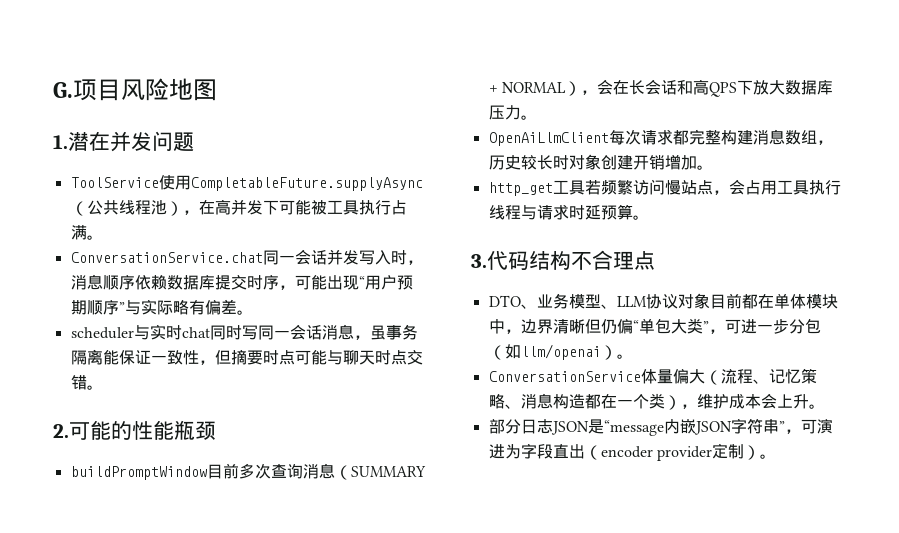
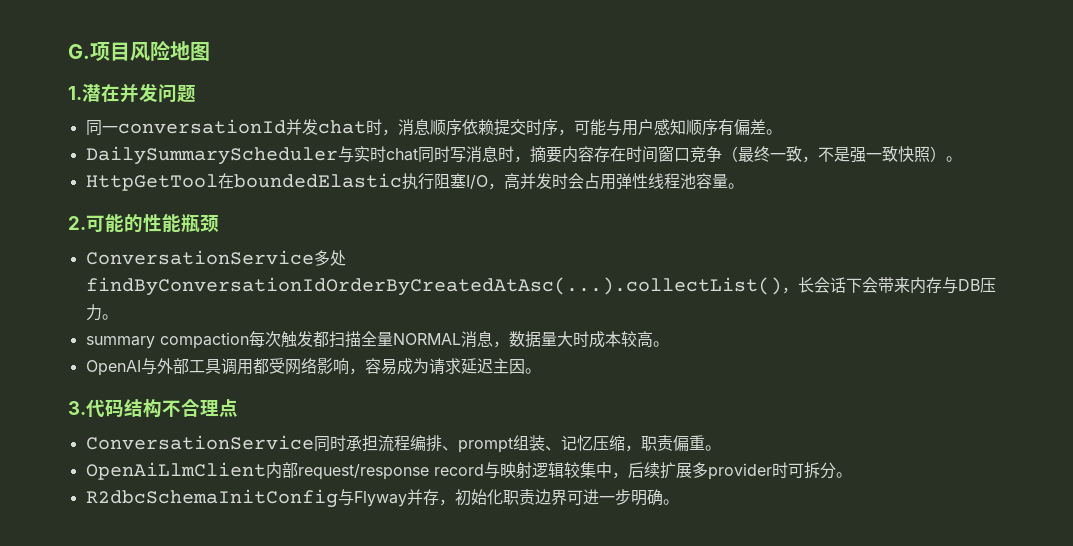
[70,175,423,191] [70,199,407,216] [70,225,103,240] [70,249,391,265] ToolService使用CompletableFuture.supplyAsync（公共线程池），在高并发下可能被工具执行占满。 // ConversationService.chat同一会话并发写入 -> [85,119,366,136] 同一conversationId并发chat
[166,275,215,290] 数据库 -> (494, 127) none
[326,275,413,290] [70,299,189,315] 出现“用户预期顺序”与实际略 -> [605,119,718,136] 与用户感知顺序
[70,327,134,339] scheduler -> [85,146,338,165] DailySummaryScheduler
[257,324,418,340] [70,349,423,365] [70,375,87,390] 同一会话消息，虽事务隔离能保证一致性，但摘要时点可能与聊天时点交错 -> [465,146,962,163] [85,173,728,191] 消息时，摘要内容存在时间窗口竞争（最终一致，不是强一致快照）。 // HttpGetTool在boundedElastic执行阻塞I/O，高并发时会占用弹性线程池容量
[70,463,426,480] [488,79,833,97] [488,105,537,120] [488,129,833,146] [488,154,713,170] [488,179,841,196] [488,204,633,220] buildPromptWindow目前多次查询消息（SUMMARY + NORMAL），会在长会话和高QPS下放大数据库压力。 // OpenAiLlmClient每次请求都完整构建消息数组，历史较长时对象创建开销增加。 // http_get工具若频繁访问慢站点，会占用工具执行线程与请求时延预算 -> [85,250,346,266] [85,277,996,296] [85,304,118,321] [85,331,669,349] [85,357,525,376] ConversationService多处findByConversationIdOrderByCreatedAtAsc(...).collectList()，长会话下会带来内存与DB压力。 // summary compaction每次触发都扫描全量NORMAL消息，数据量大时成本较高。 // OpenAI与外部工具调用都受网络影响，容易成为请求延迟主因
[488,293,838,309] [488,318,821,334] [488,344,633,360] [488,368,817,385] [488,393,825,410] [488,418,833,436] [488,443,760,461] DTO、业务模型、LLM协议对象目前都在单体模块中，边界清晰但仍偏“单包大类”，可进一步分包（如llm/openai）。 // ConversationService体量偏大（流程、记忆策略、消息构造都在一个类），维护成本会上升。 // 部分日志JSON是“message内嵌JSON字符串”，可演进为字段直出（encoder provider定制） -> [85,435,721,453] [85,462,852,480] [85,489,663,508] ConversationService同时承担流程编排、prompt组装、记忆压缩，职责偏重。 // OpenAiLlmClient内部request/response record与映射逻辑较集中，后续扩展多provider时可拆分。 // R2dbcSchemaInitConfig与Flyway并存，初始化职责边界可进一步明确

